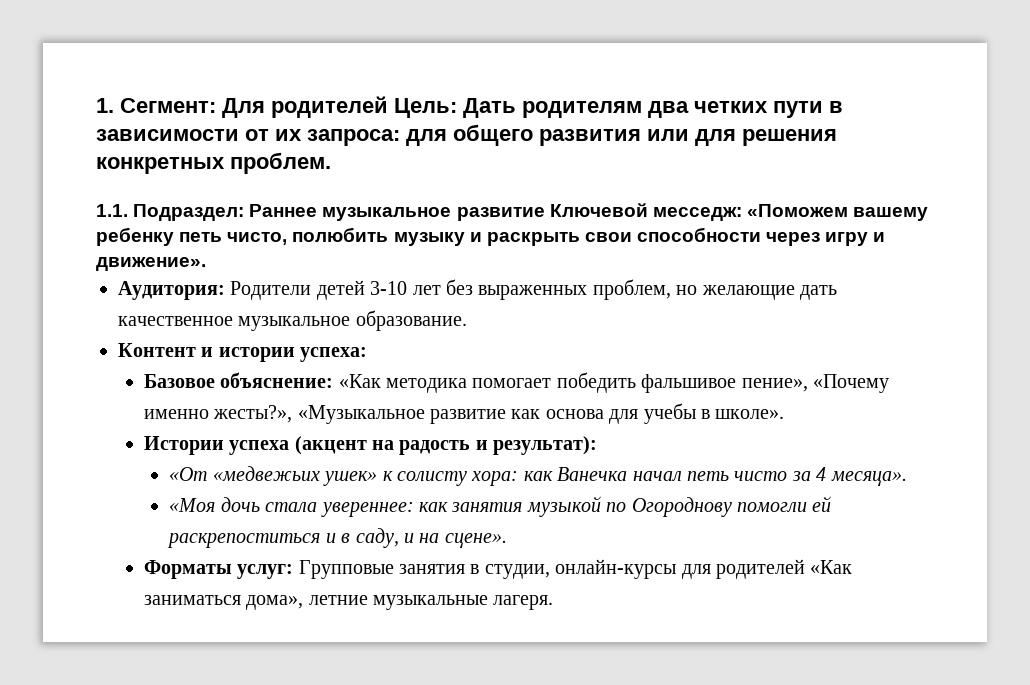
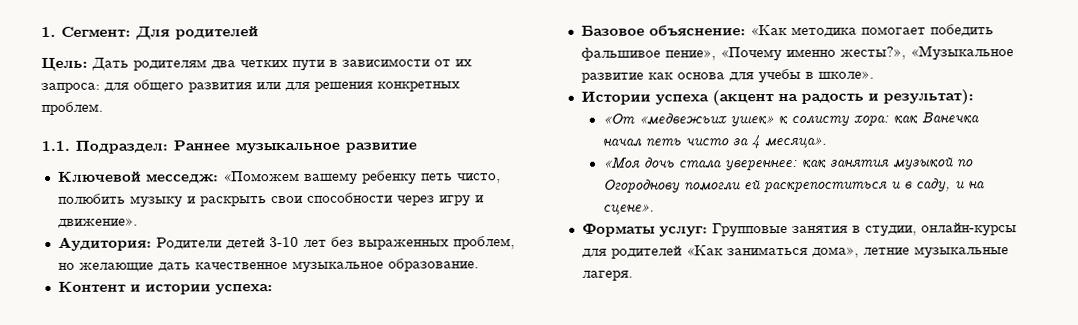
(388, 107) none -> (259, 33) //
(545, 214) none -> (417, 147) //

